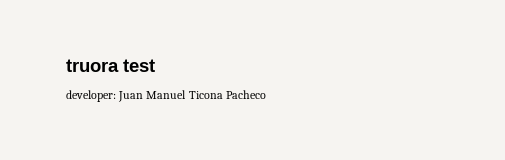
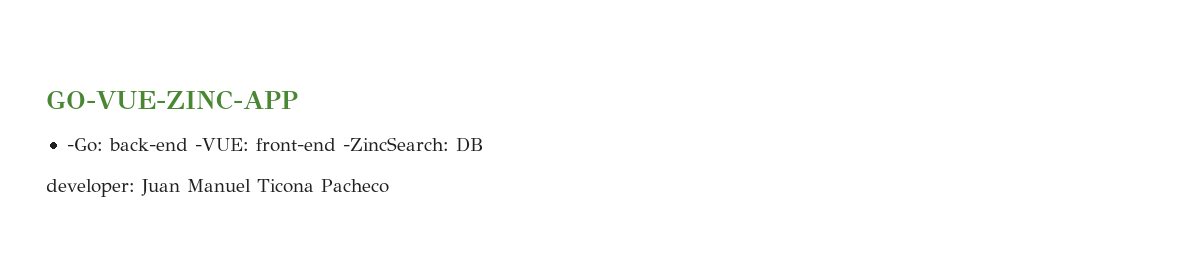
[66,59,155,72] truora test -> [46,90,298,110] [66,137,484,152] GO-VUE-ZINC-APP // -Go: back-end -VUE: front-end -ZincSearch: DB

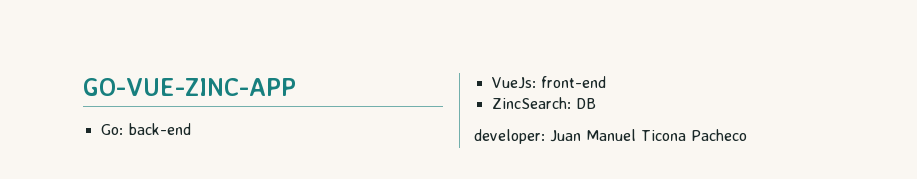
[66,138,103,152] -Go: -> [100,124,123,135] Go:
[194,138,249,151] -VUE: -> [491,77,536,89] // VueJs:
[342,137,449,151] -ZincSearch: -> [491,97,571,109] // ZincSearch:

